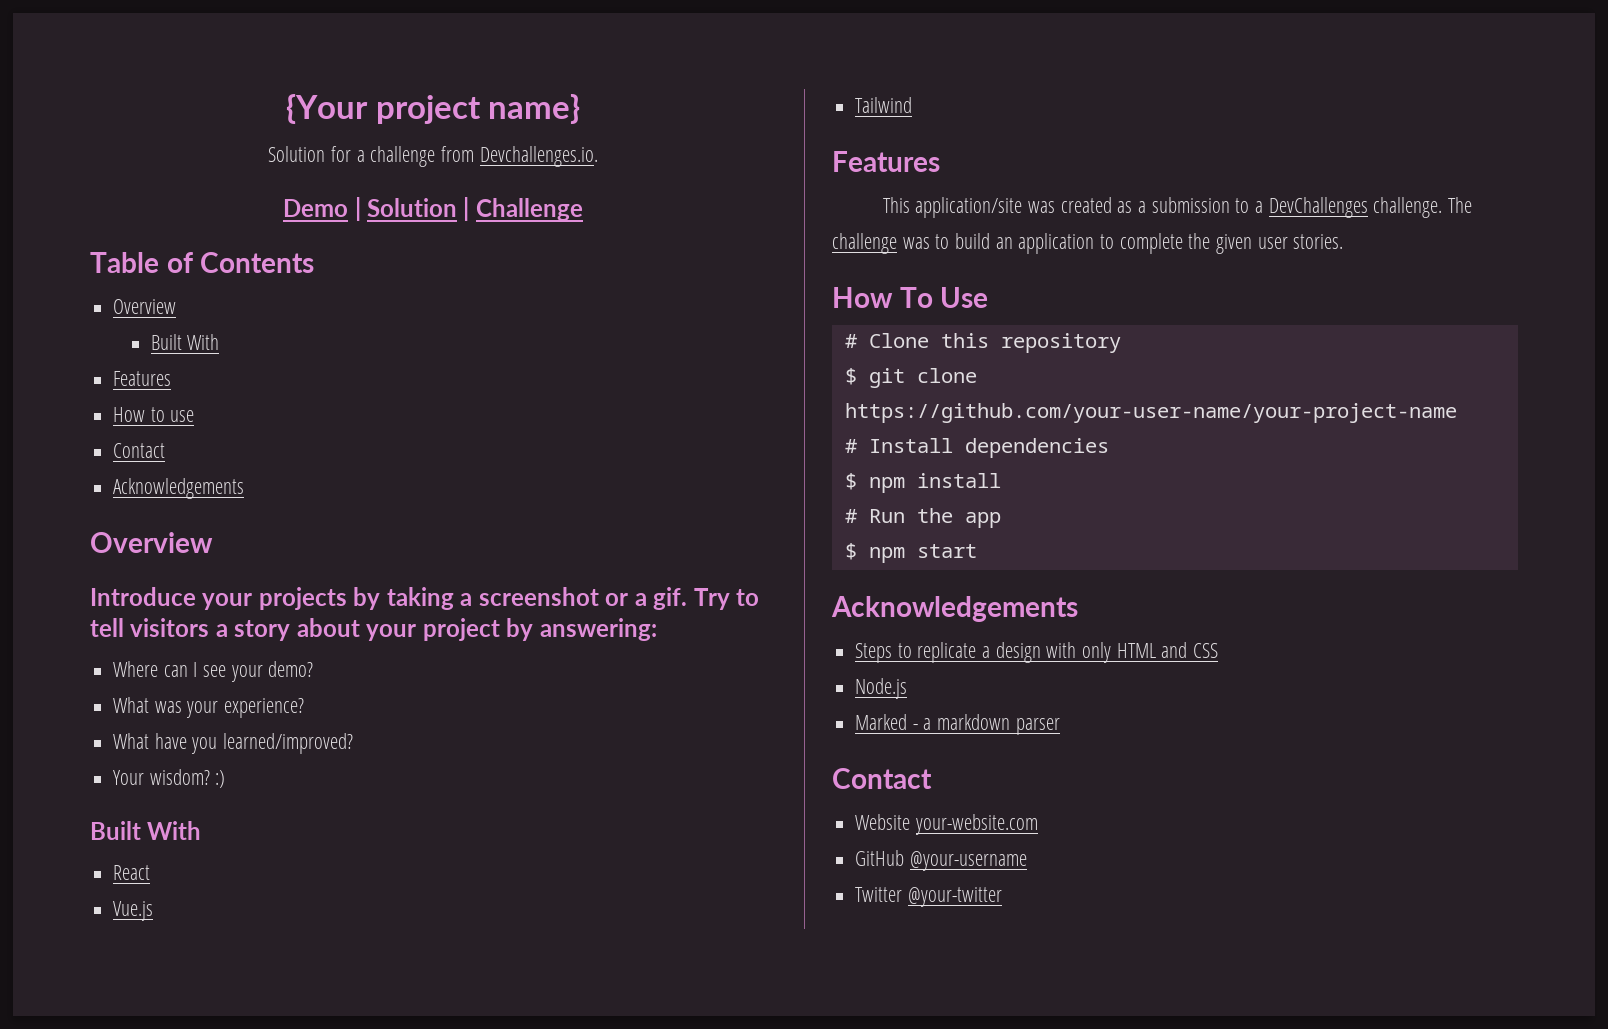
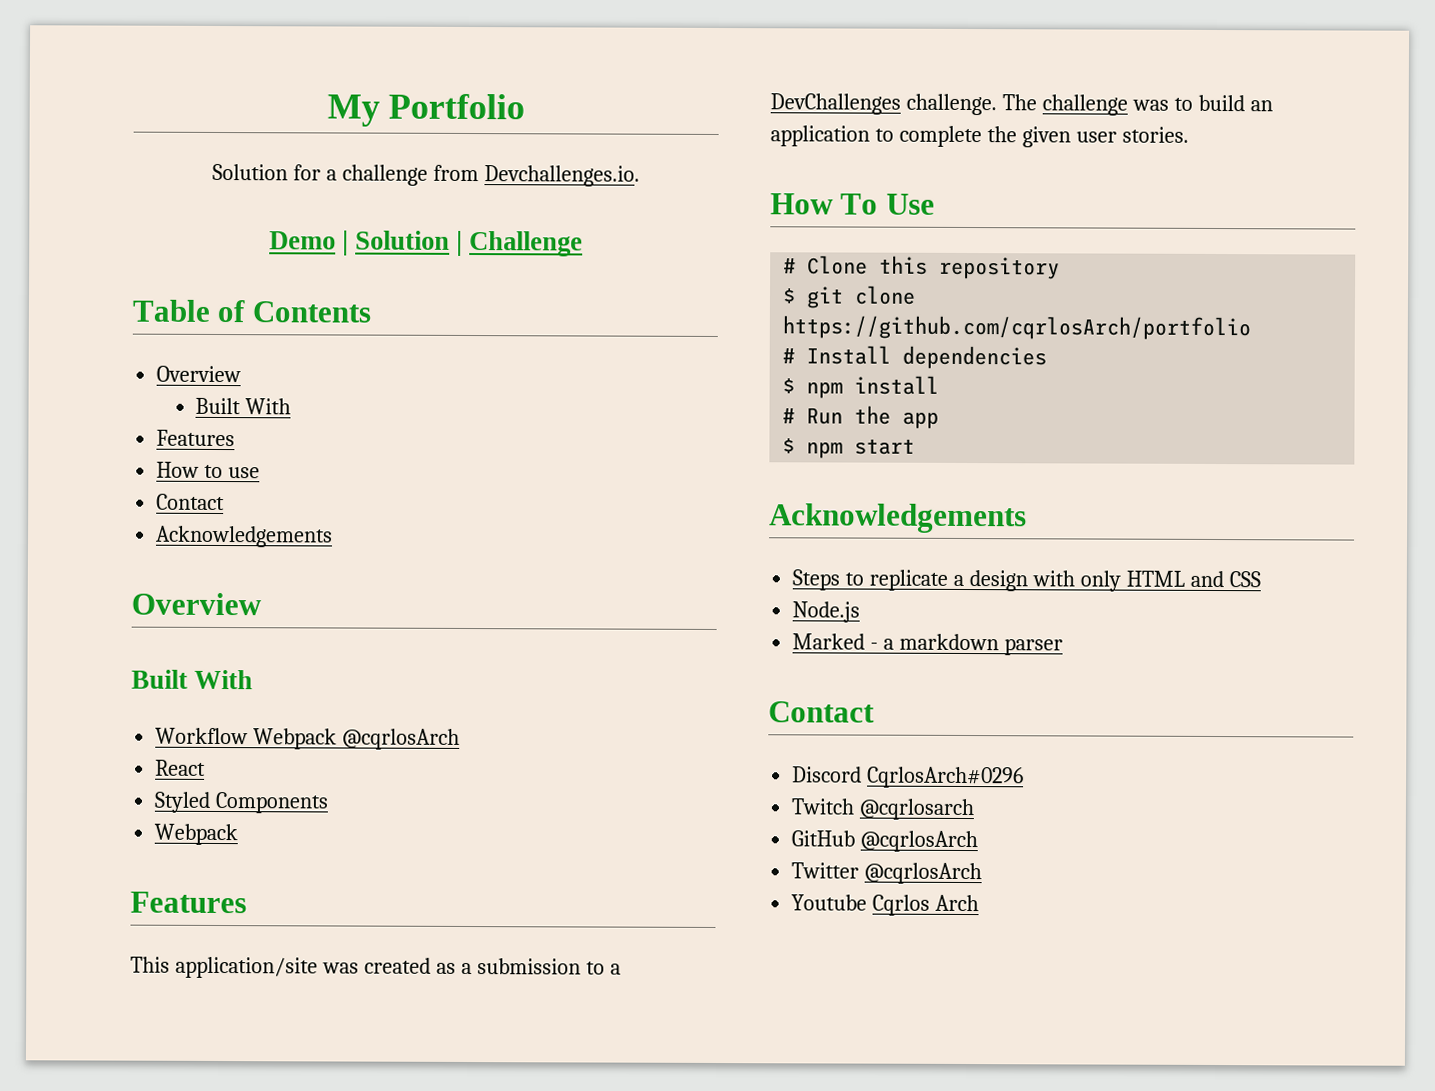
[285,94,581,124] {Your project name} -> [326,93,526,127] My Portfolio
[90,587,760,610] [90,618,657,641] [113,661,314,682] [113,697,305,718] [113,733,354,754] [113,769,226,788] [90,821,202,840] [113,865,151,880] [113,901,154,921] [855,97,913,113] Introduce your projects by taking a screenshot or a gif. Try to tell visitors a story about your project by answering: // Where can I see your demo? // What was your experience? // What have you learned/improved? // Your wisdom? :) // Built With // React // Vue.js // Tailwind -> [131,669,254,690] [155,727,461,750] [155,759,207,776] [154,791,330,814] [154,823,239,846] Built With // Workflow Webpack @cqrlosArch // React // Styled Components // Webpack
[844,403,1457,423] https://github.com/your-user-name/your-project-name -> [782,315,1252,341] https://github.com/cqrlosArch/portfolio
[855,814,1038,835] Website your-website.com -> [792,766,1025,789] [791,798,975,821] Discord CqrlosArch#0296 // Twitch @cqrlosarch
[909,851,1027,871] @your-username -> [860,830,979,853] @cqrlosArch
[907,887,1002,907] @your-twitter -> [864,862,983,885] [791,894,980,916] @cqrlosArch // Youtube Cqrlos Arch

